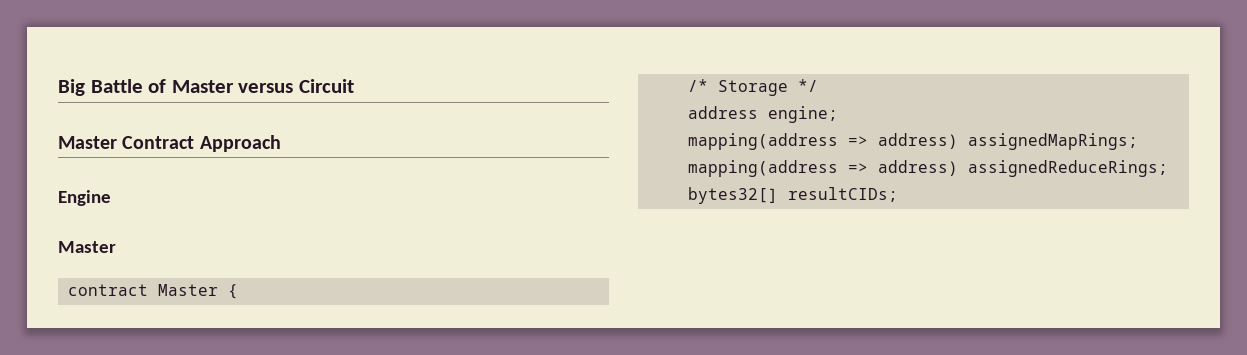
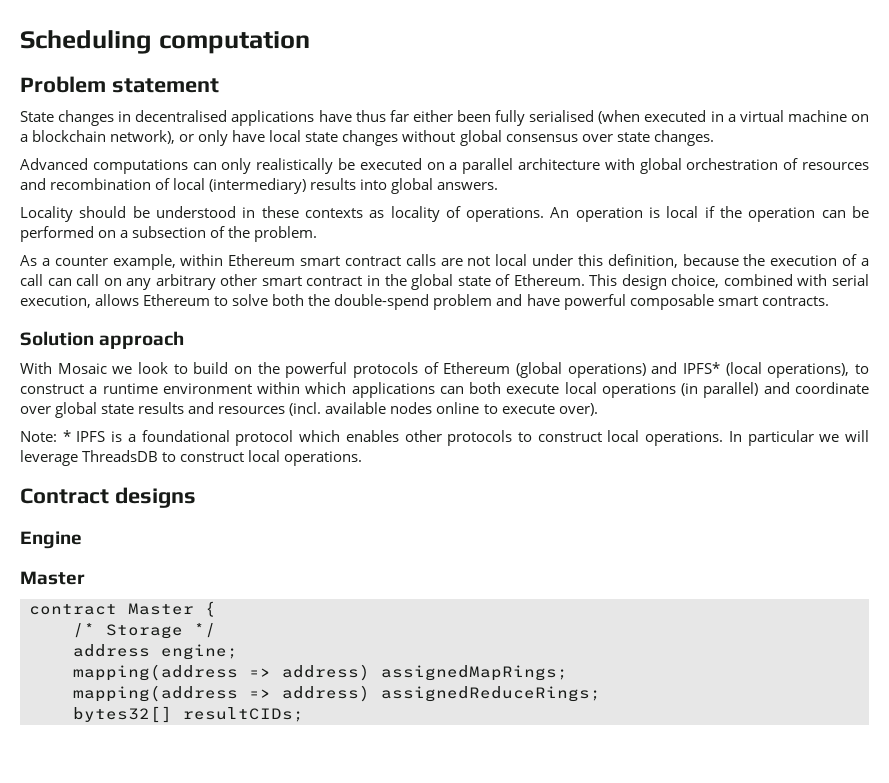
[58,79,354,96] [58,135,281,152] Big Battle of Master versus Circuit // Master Contract Approach -> [20,30,310,54] [20,76,219,93] [20,110,869,126] [20,130,714,146] [20,158,869,174] [20,178,499,194] [20,206,869,222] [20,226,318,242] [20,254,870,270] [20,274,869,290] [20,294,829,310] [20,331,185,349] [20,362,869,378] [20,382,869,398] [20,402,598,418] [20,430,869,446] [20,450,363,466] [20,487,196,508] Scheduling computation // Problem statement // State changes in decentralised applications have thus far either been fully serialised (when executed in a virtual machine on a blockchain network), or only have local state changes without global consensus over state changes. // Advanced computations can only realistically be executed on a parallel architecture with global orchestration of resources and recombination of local (intermediary) results into global answers. // Locality should be understood in these contexts as locality of operations. An operation is local if the operation can be performed on a subsection of the problem. // As a counter example, within Ethereum smart contract calls are not local under this definition, because the execution of a call can call on any arbitrary other smart contract in the global state of Ethereum. This design choice, combined with serial execution, allows Ethereum to solve both the double-spend problem and have powerful composable smart contracts. // Solution approach // With Mosaic we look to build on the powerful protocols of Ethereum (global operations) and IPFS* (local operations), to construct a runtime environment within which applications can both execute local operations (in parallel) and coordinate over global state results and resources (incl. available nodes online to execute over). // Note: * IPFS is a foundational protocol which enables other protocols to construct local operations. In particular we will leverage ThreadsDB to construct local operations. // Contract designs

